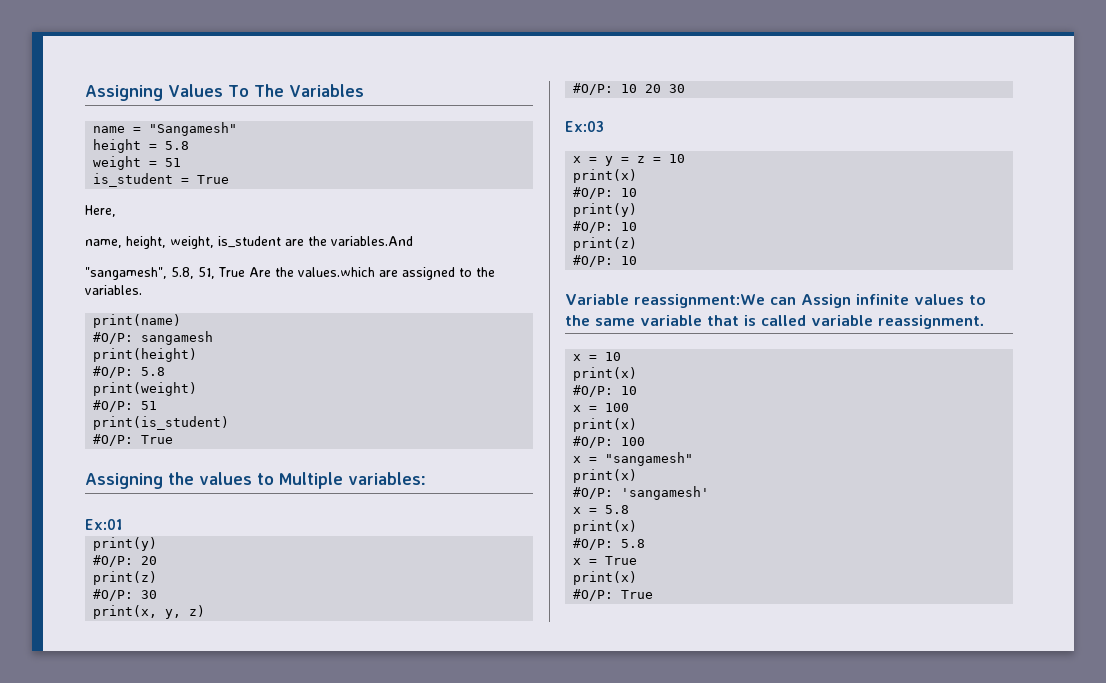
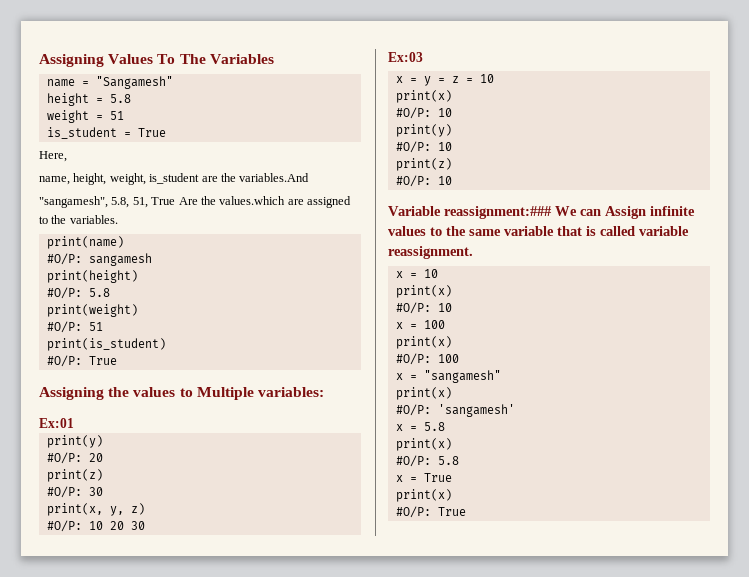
[634,294,765,308] reassignment:We -> [444,206,577,219] reassignment:### We

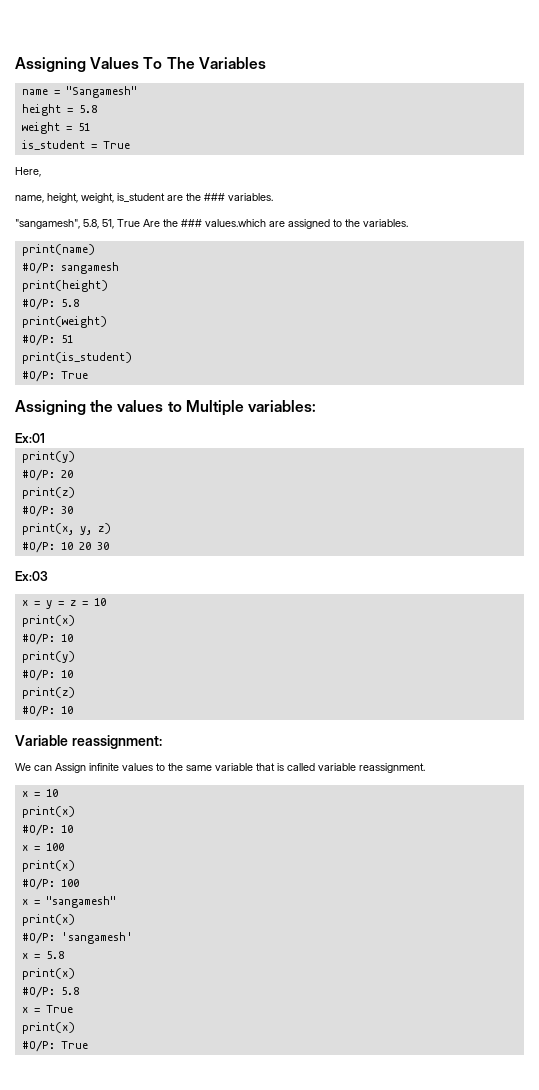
[239,173,310,182] variables.And -> [204,193,273,201] ### variables.
(216, 200) none -> [181,219,202,227] ###
[444,206,552,219] reassignment:### -> [71,735,162,749] reassignment: //

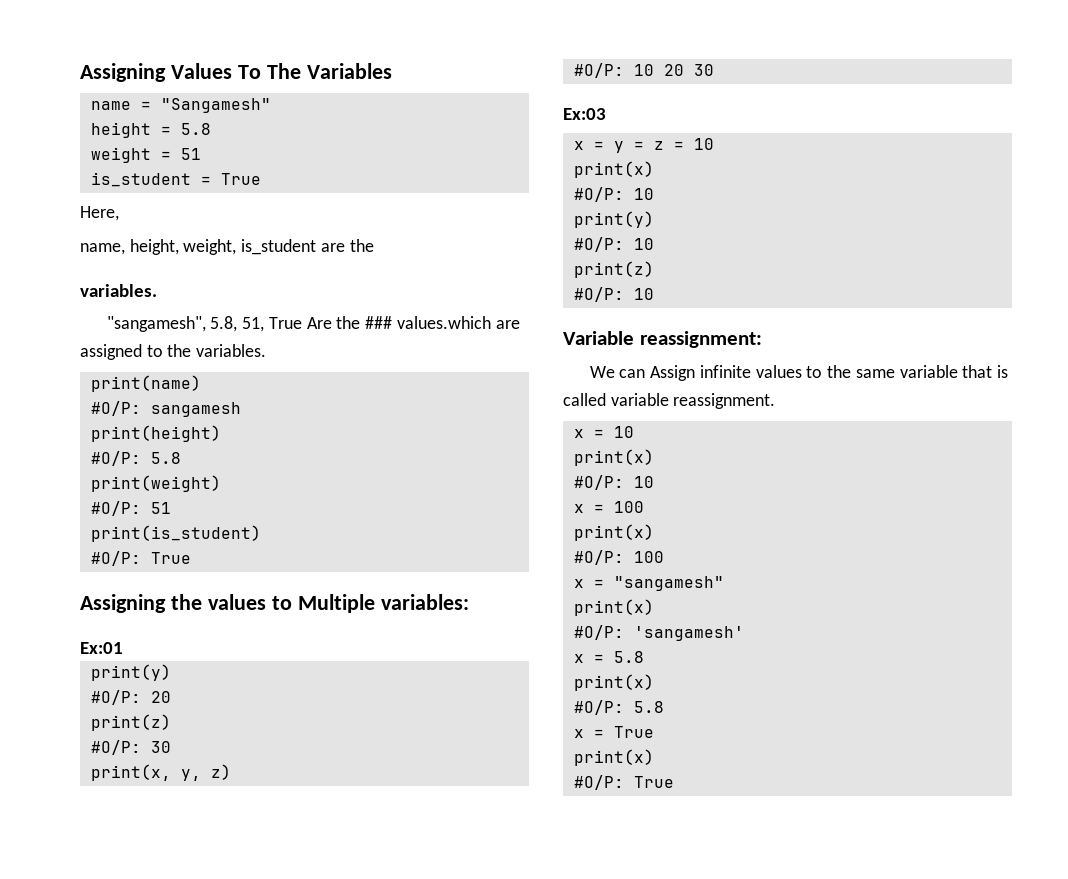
[204,193,225,201] ### -> (374, 245) //

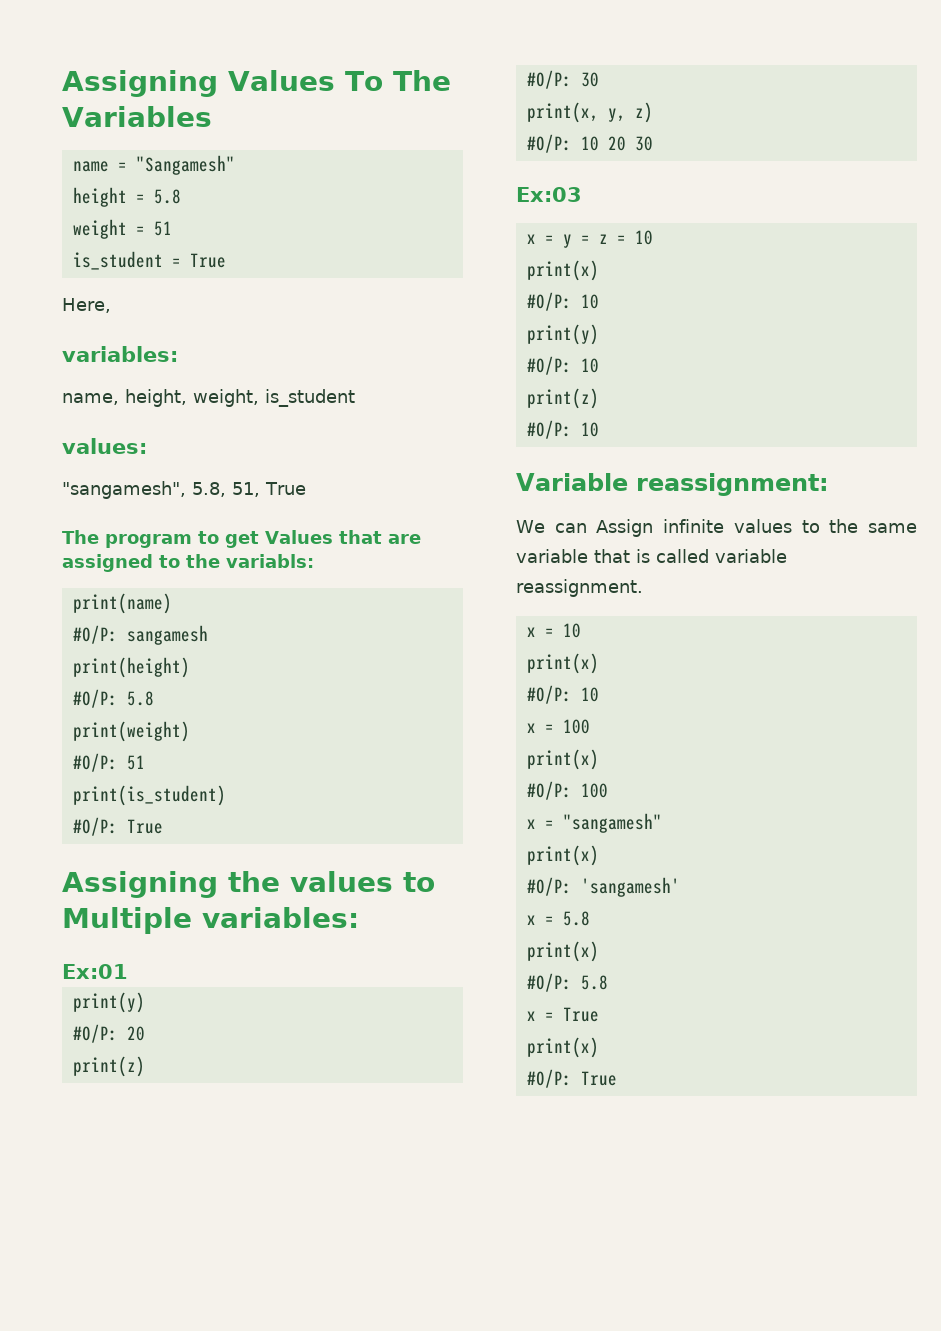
(119, 213) none -> [62,346,178,362] // variables:
[320,239,374,252] [80,284,157,297] are the // variables. -> [62,438,147,454] // values:
[306,316,491,329] Are the ### values.which -> [62,530,382,548] // The program to get Values that
[196,344,267,357] variables. -> [226,554,314,568] variabls:

